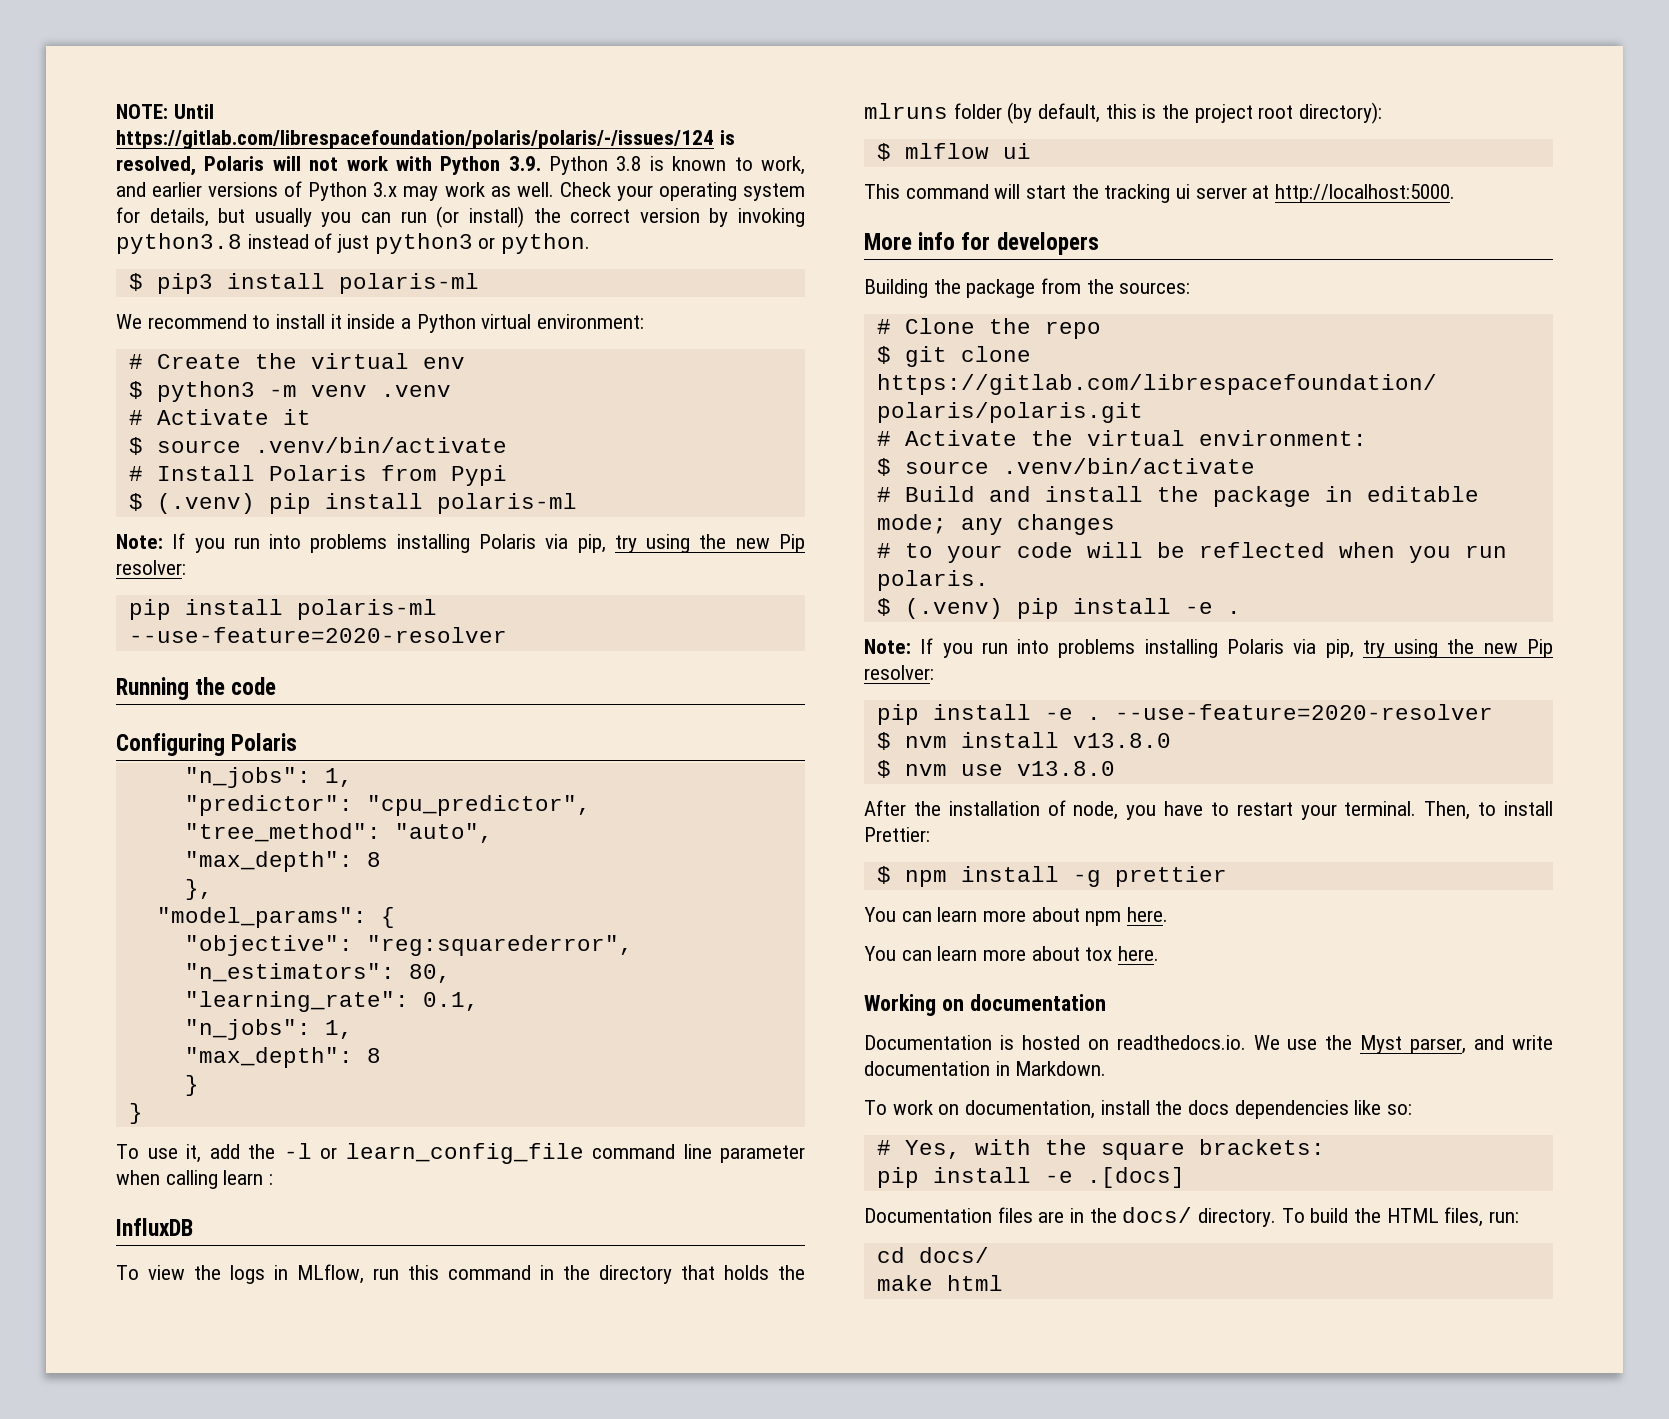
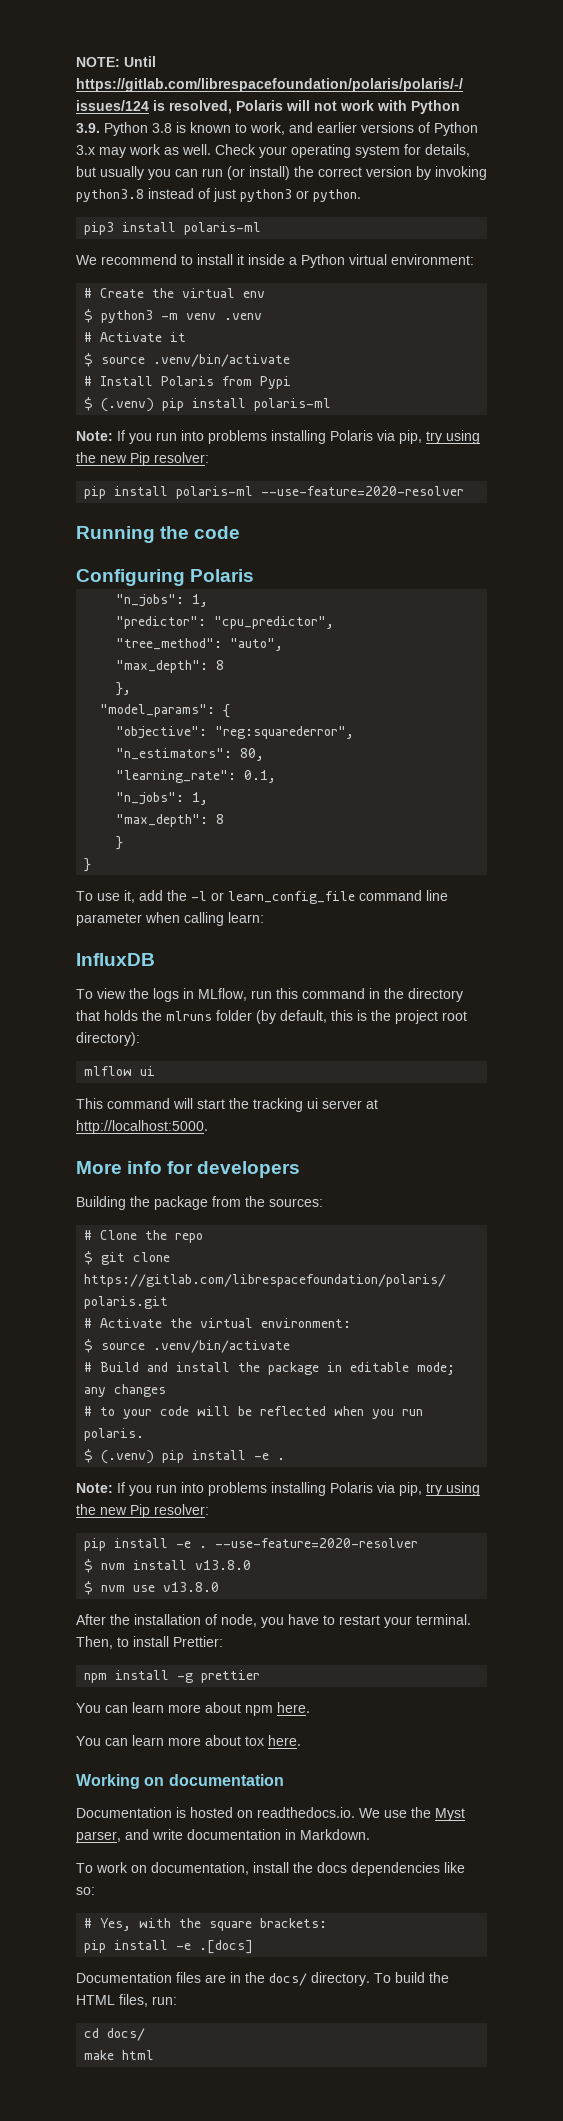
[128,273,143,291] $ -> (361, 195) none
[223,1170,274,1185] learn : -> [228,912,264,923] learn:
[876,143,891,161] $ -> (140, 1039) none
[876,866,891,884] $ -> (223, 1641) none

